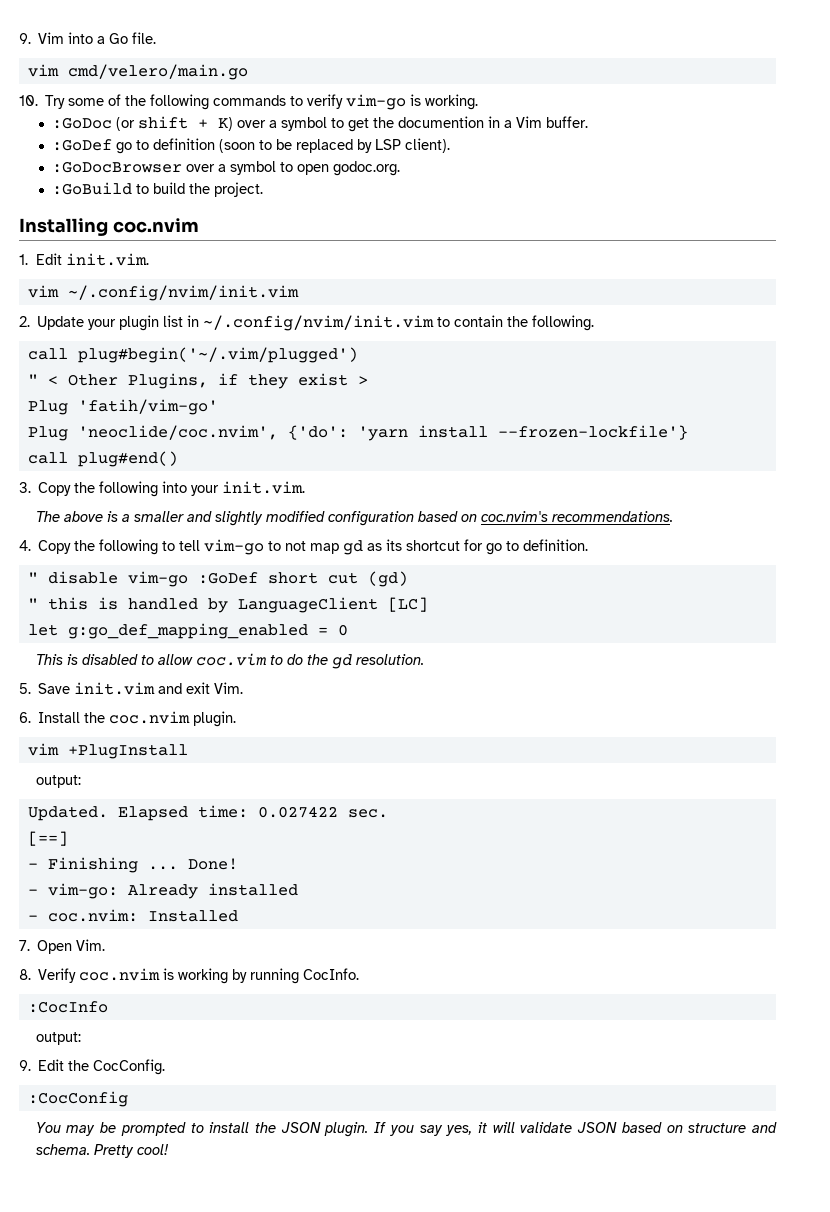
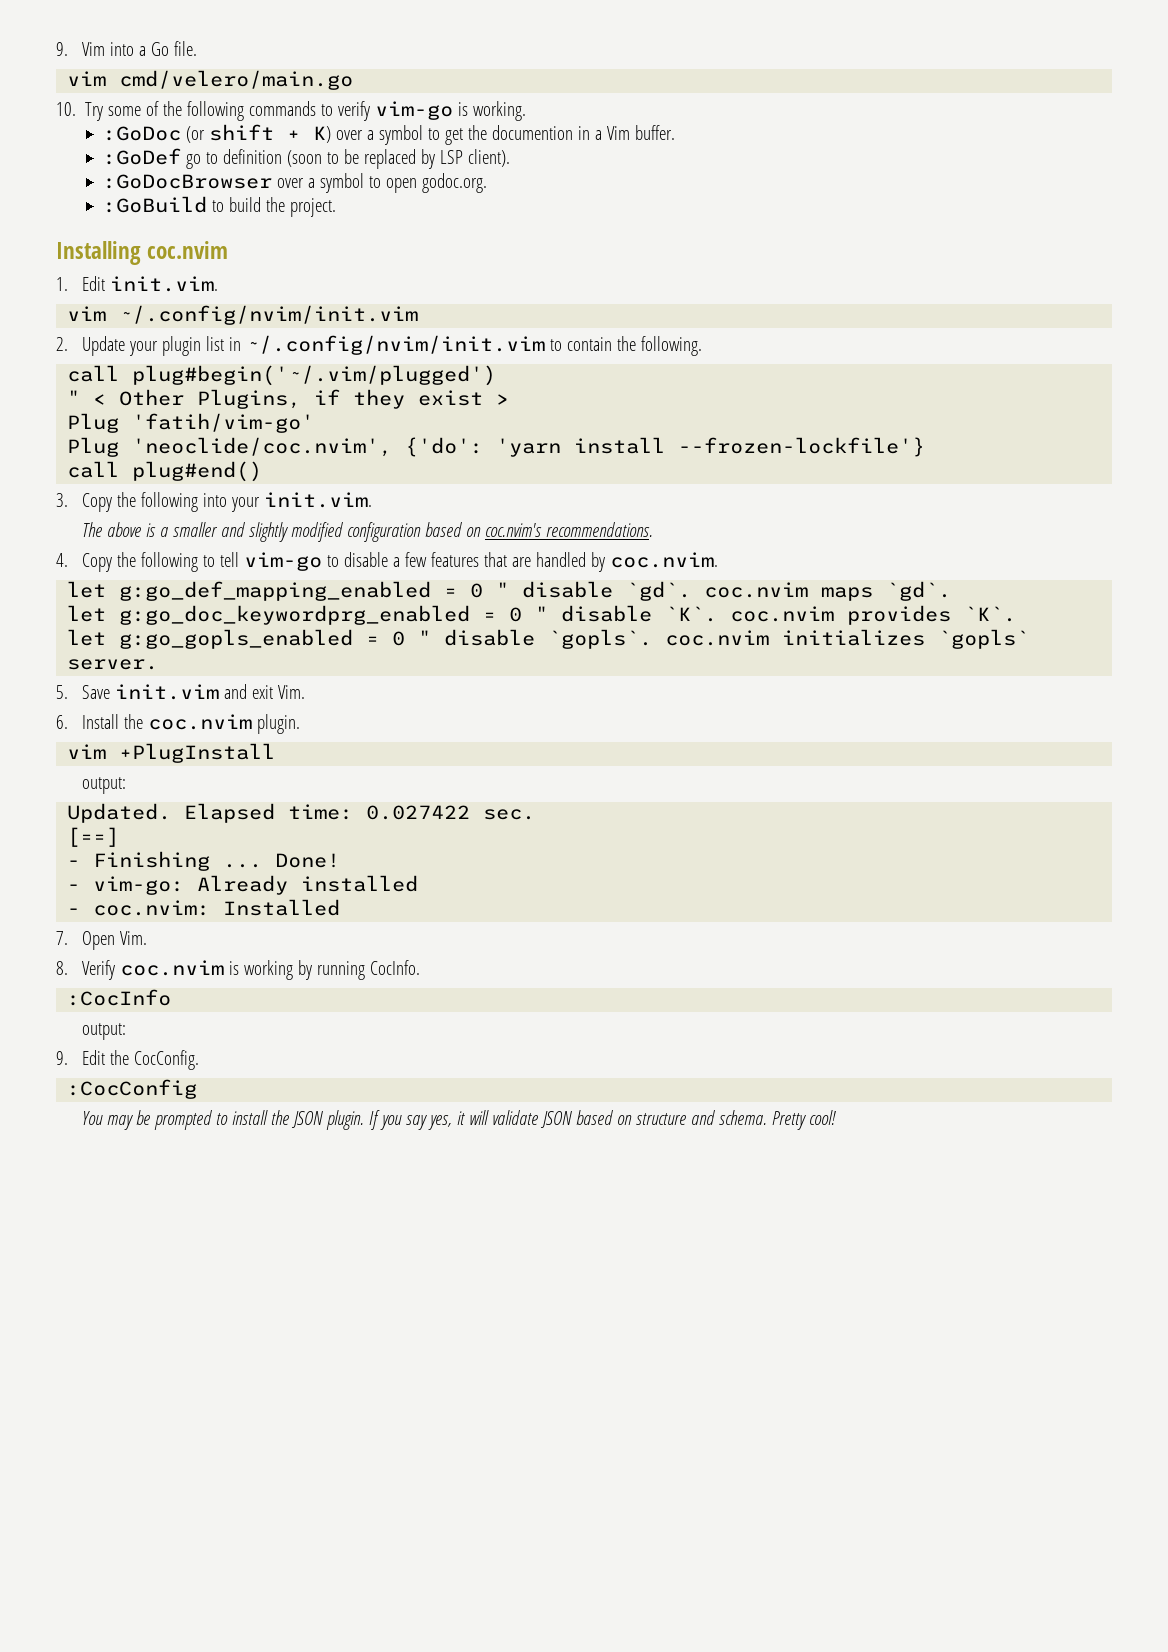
[285,539,589,555] [27,571,408,587] [27,597,428,613] [27,623,348,639] [35,653,424,669] not map gd as its shortcut for go to definition. // " disable vim-go :GoDef short cut (gd) // " this is handled by LanguageClient [LC] // let g:go_def_mapping_enabled = 0 // This is disabled to allow coc.vim to do the gd resolution. -> [344,552,719,572] [67,581,952,601] [67,605,1017,625] [67,629,1030,649] [67,659,159,670] disable a few features that are handled by coc.nvim. // let g:go_def_mapping_enabled = 0 " disable `gd`. coc.nvim maps `gd`. // let g:go_doc_keywordprg_enabled = 0 " disable `K`. coc.nvim provides `K`. // let g:go_gopls_enabled = 0 " disable `gopls`. coc.nvim initializes `gopls` server.

